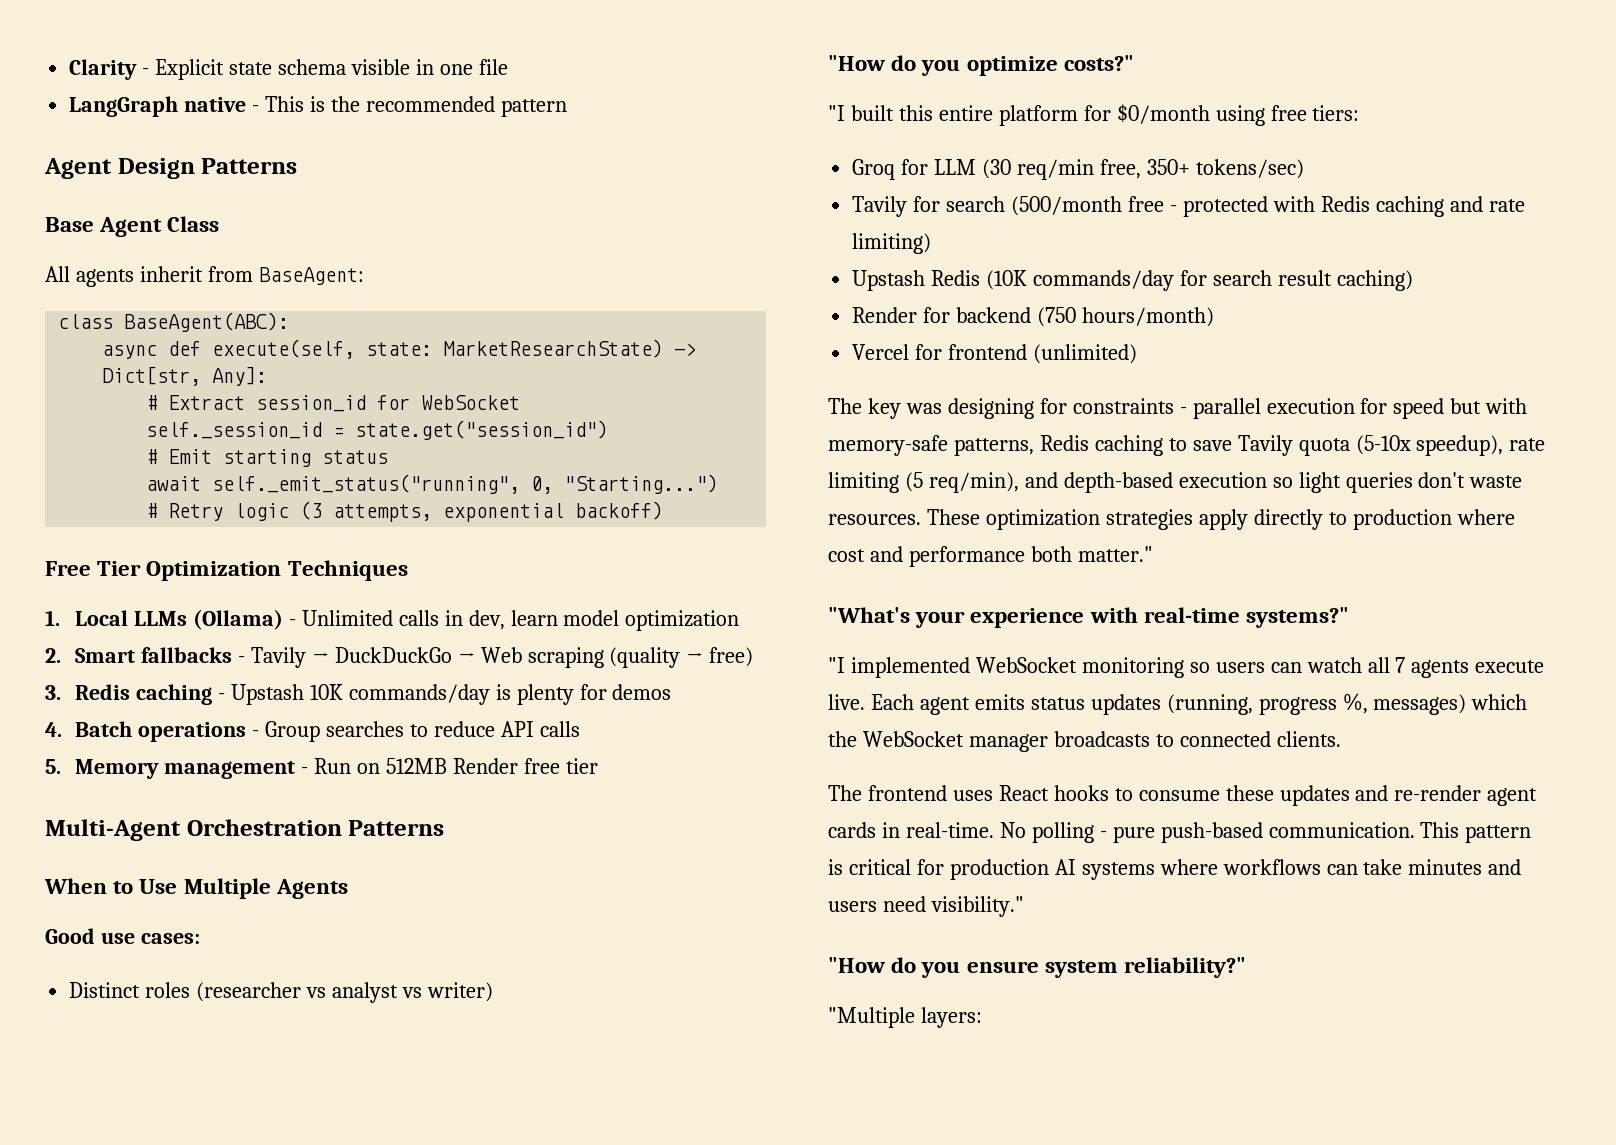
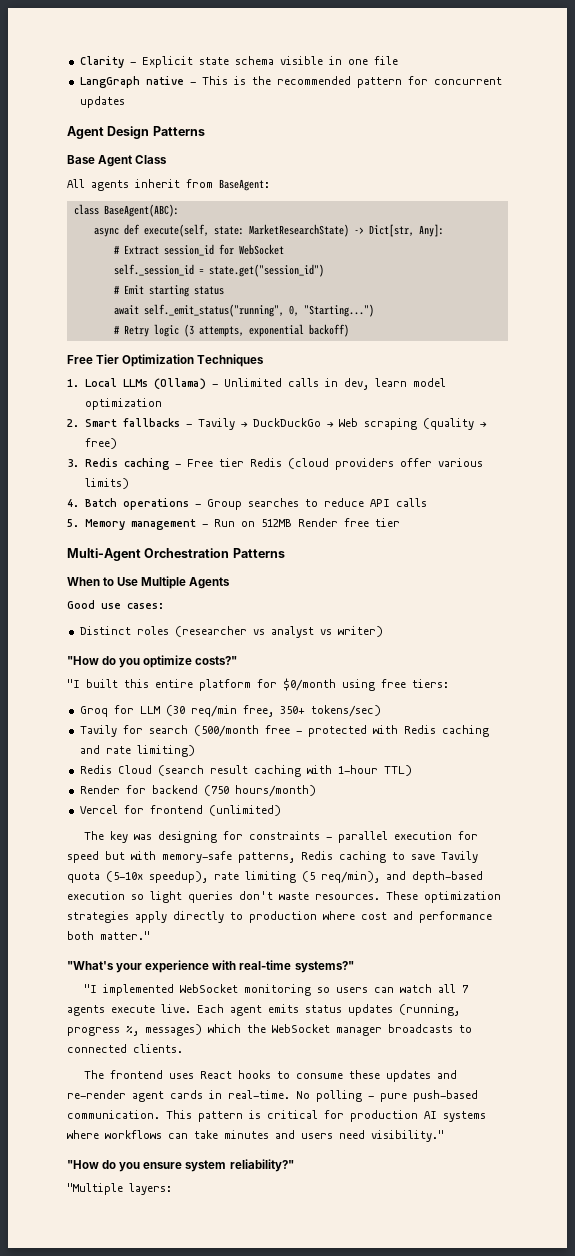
(567, 108) none -> [407,76,502,85] [79,96,125,108] for concurrent updates
[230,684,672,705] Upstash 10K commands/day is plenty for demos -> [186,458,483,470] [84,478,129,489] Free tier Redis (cloud providers offer various limits)
[852,270,1413,291] Upstash Redis (10K commands/day for search result caching) -> [79,765,412,777] Redis Cloud (search result caching with 1-hour TTL)

